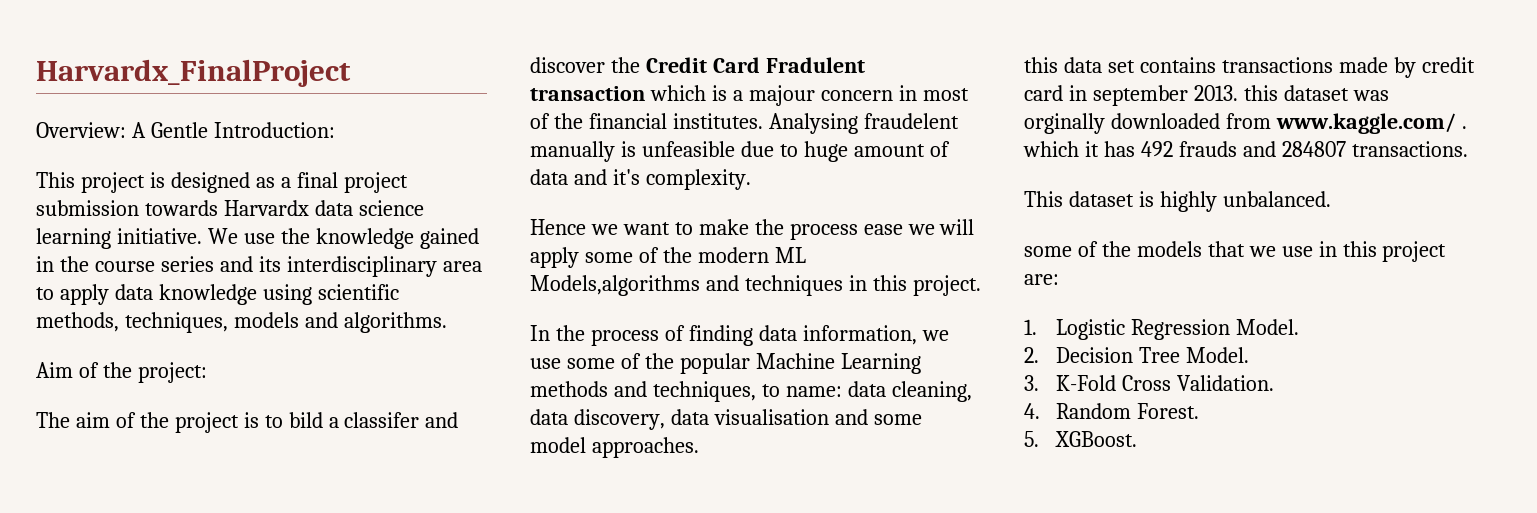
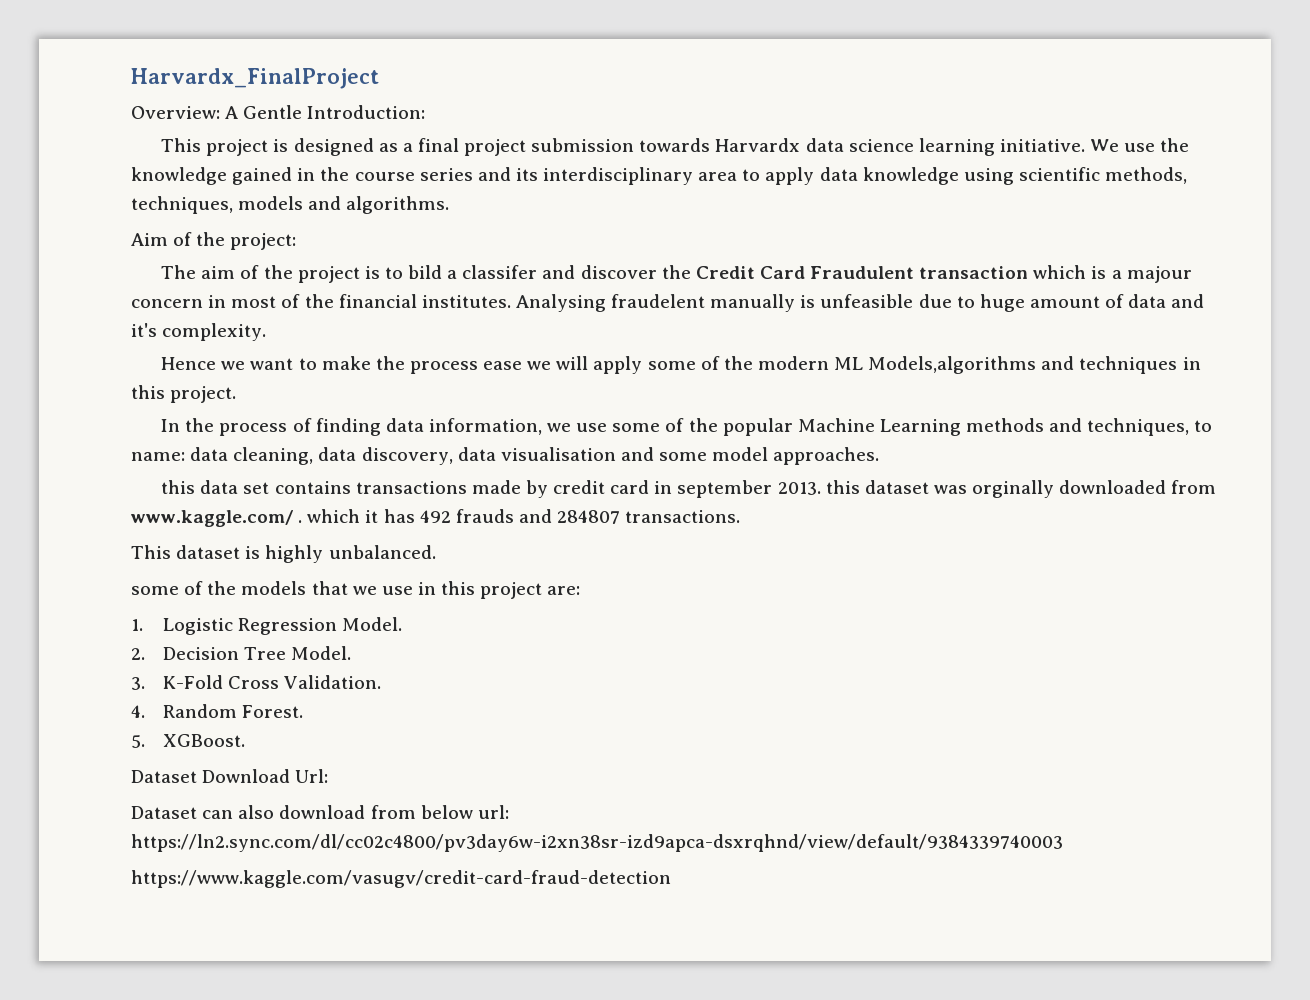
[765,57,865,73] Fradulent -> [810,266,915,279] Fraudulent
(1137, 439) none -> [131,769,329,783] [131,805,509,819] [131,834,1063,852] [131,870,671,888] // Dataset Download Url: // Dataset can also download from below url: https://ln2.sync.com/dl/cc02c4800/pv3day6w-i2xn38sr-izd9apca-dsxrqhnd/view/default/9384339740003 // https://www.kaggle.com/vasugv/credit-card-fraud-detection

